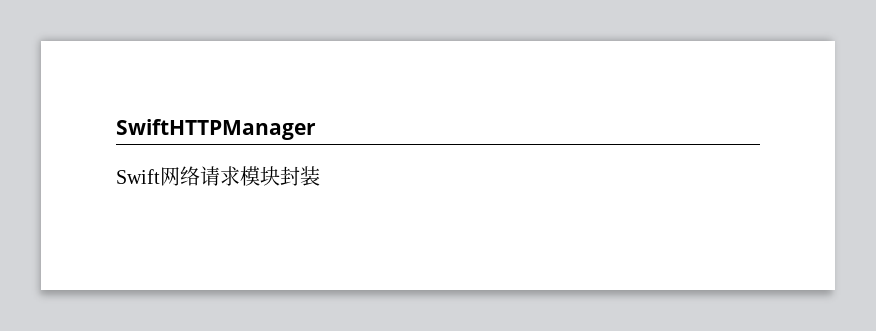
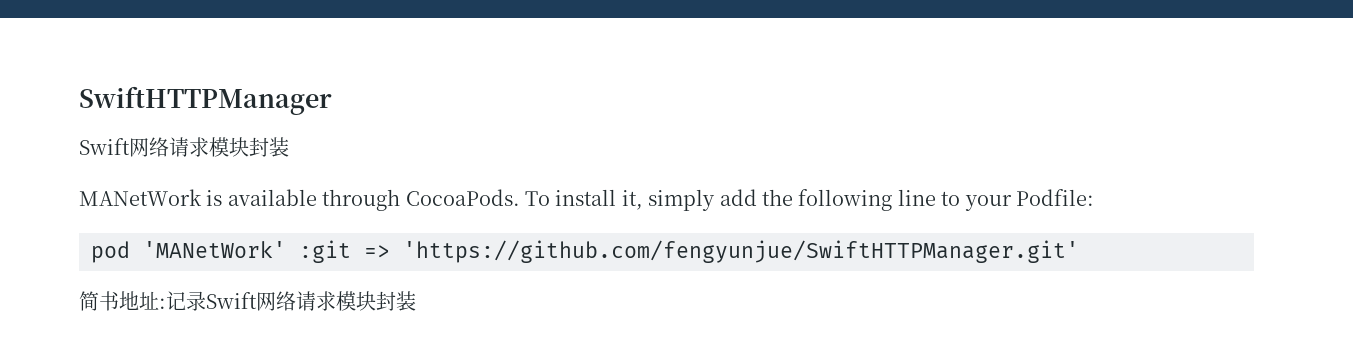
(320, 176) none -> [79,189,1094,211] [91,240,1079,263] [79,291,416,311] // MANetWork is available through CocoaPods. To install it, simply add the following line to your Podfile: // pod 'MANetWork' :git => 'https://github.com/fengyunjue/SwiftHTTPManager.git' // 简书地址:记录Swift网络请求模块封装

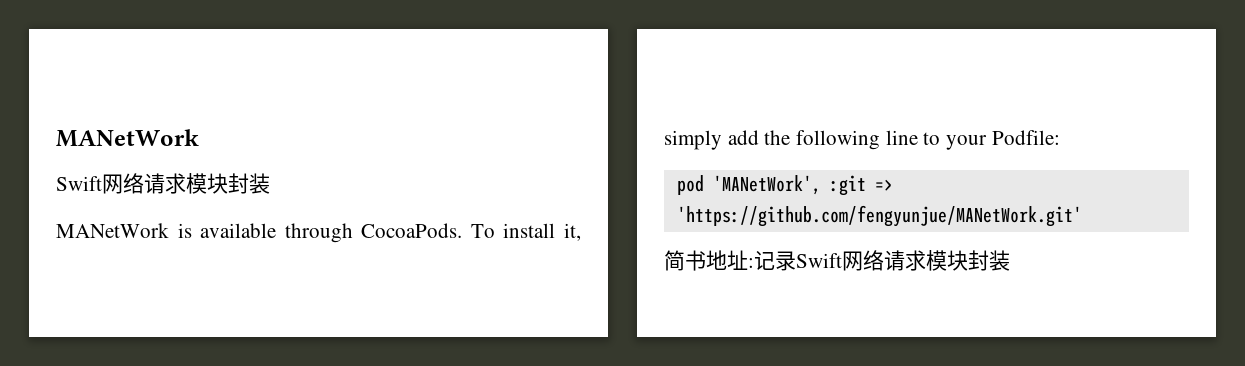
[79,86,332,115] SwiftHTTPManager -> [56,129,199,147] MANetWork
[143,241,286,258] 'MANetWork' -> [712,175,821,195] 'MANetWork',
[403,240,1079,263] 'https://github.com/fengyunjue/SwiftHTTPManager.git' -> [676,205,1082,227] 'https://github.com/fengyunjue/MANetWork.git'

